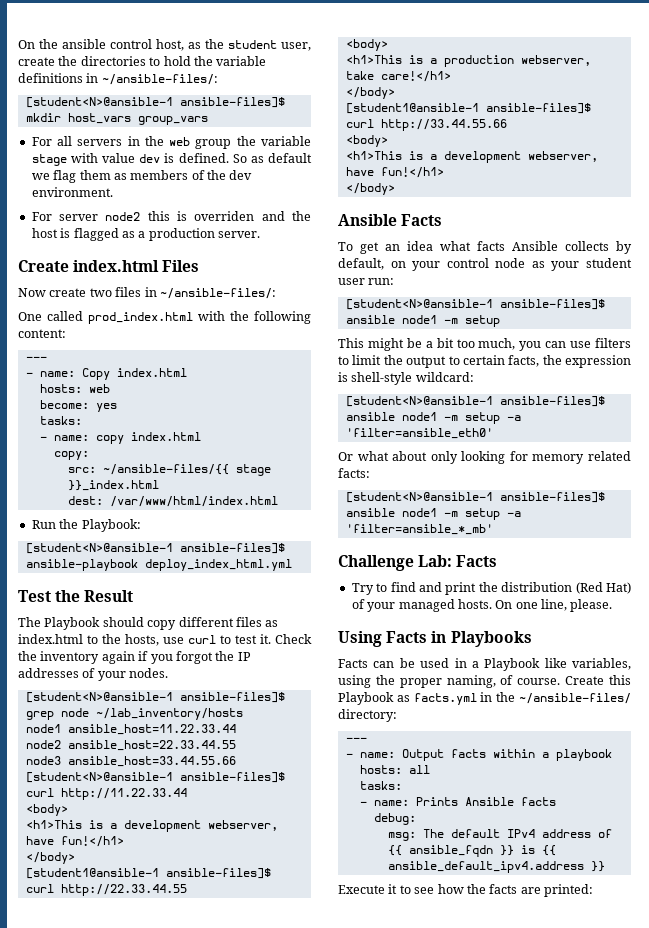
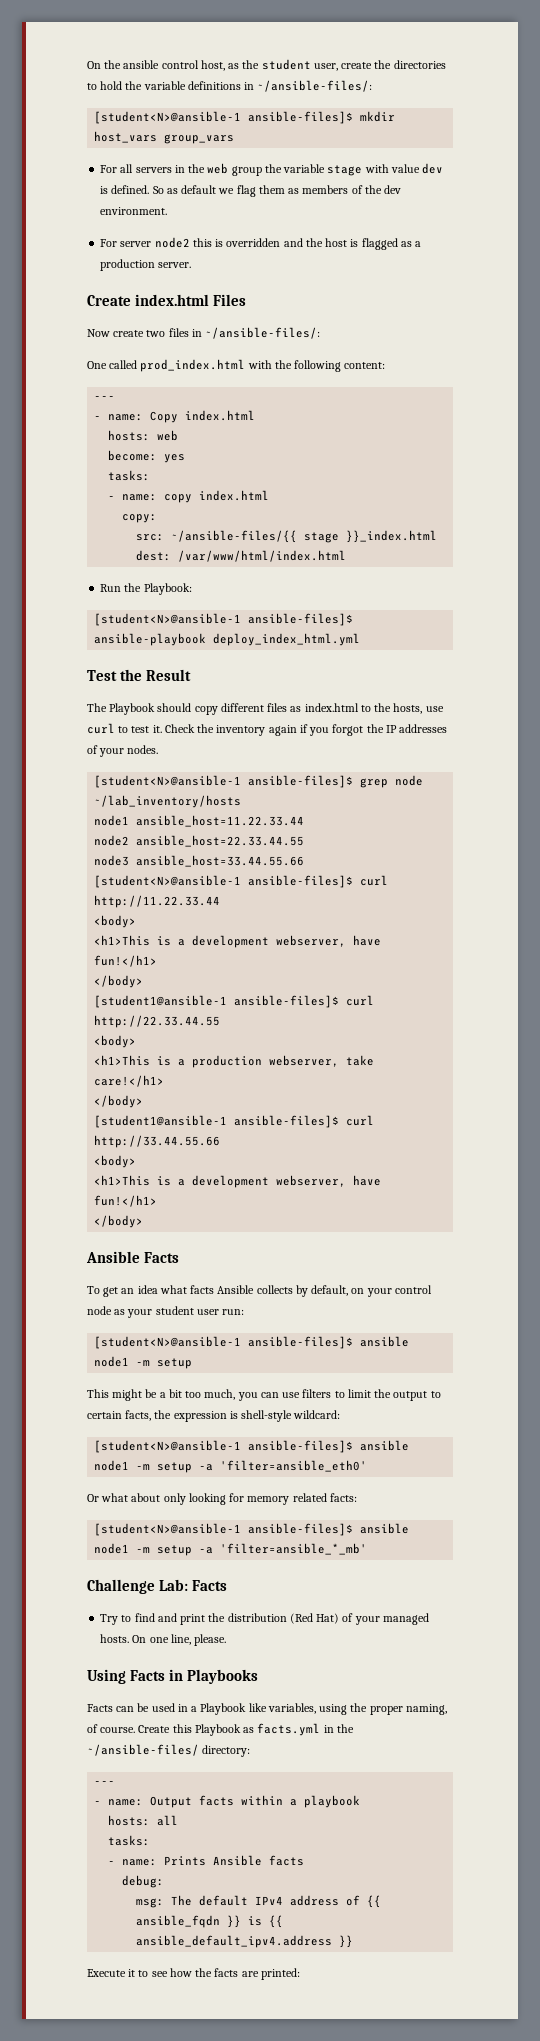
[194,211,255,221] overriden -> [226,238,281,247] overridden

